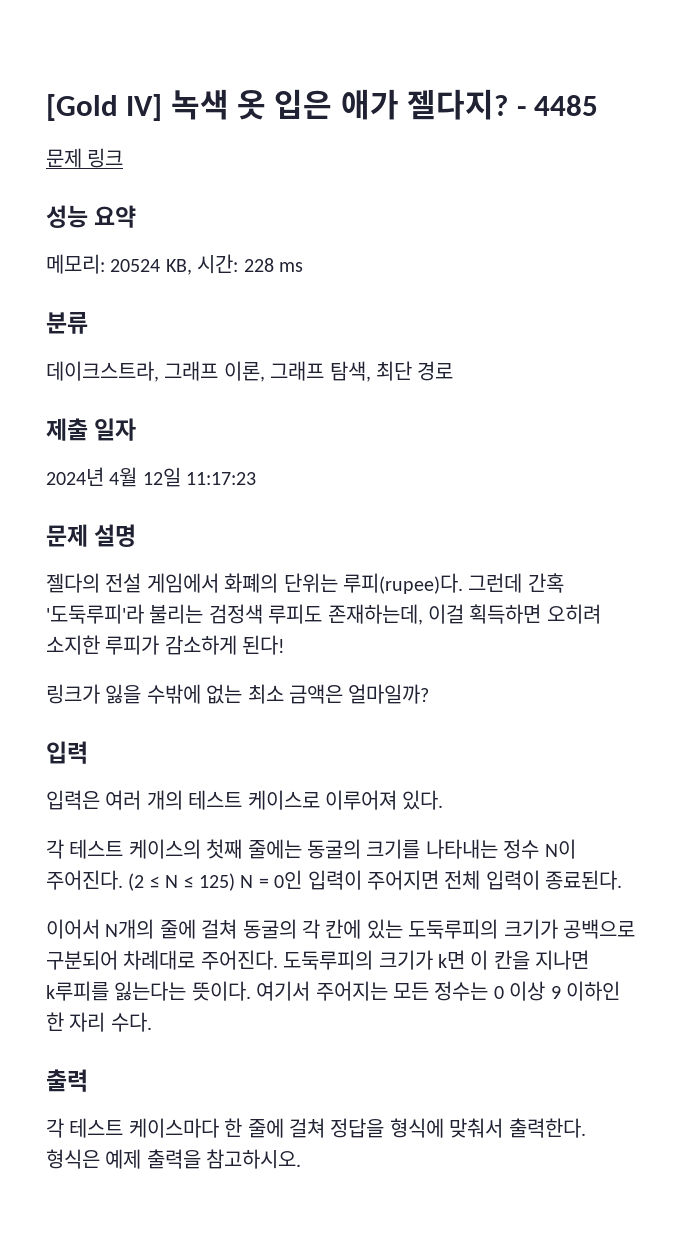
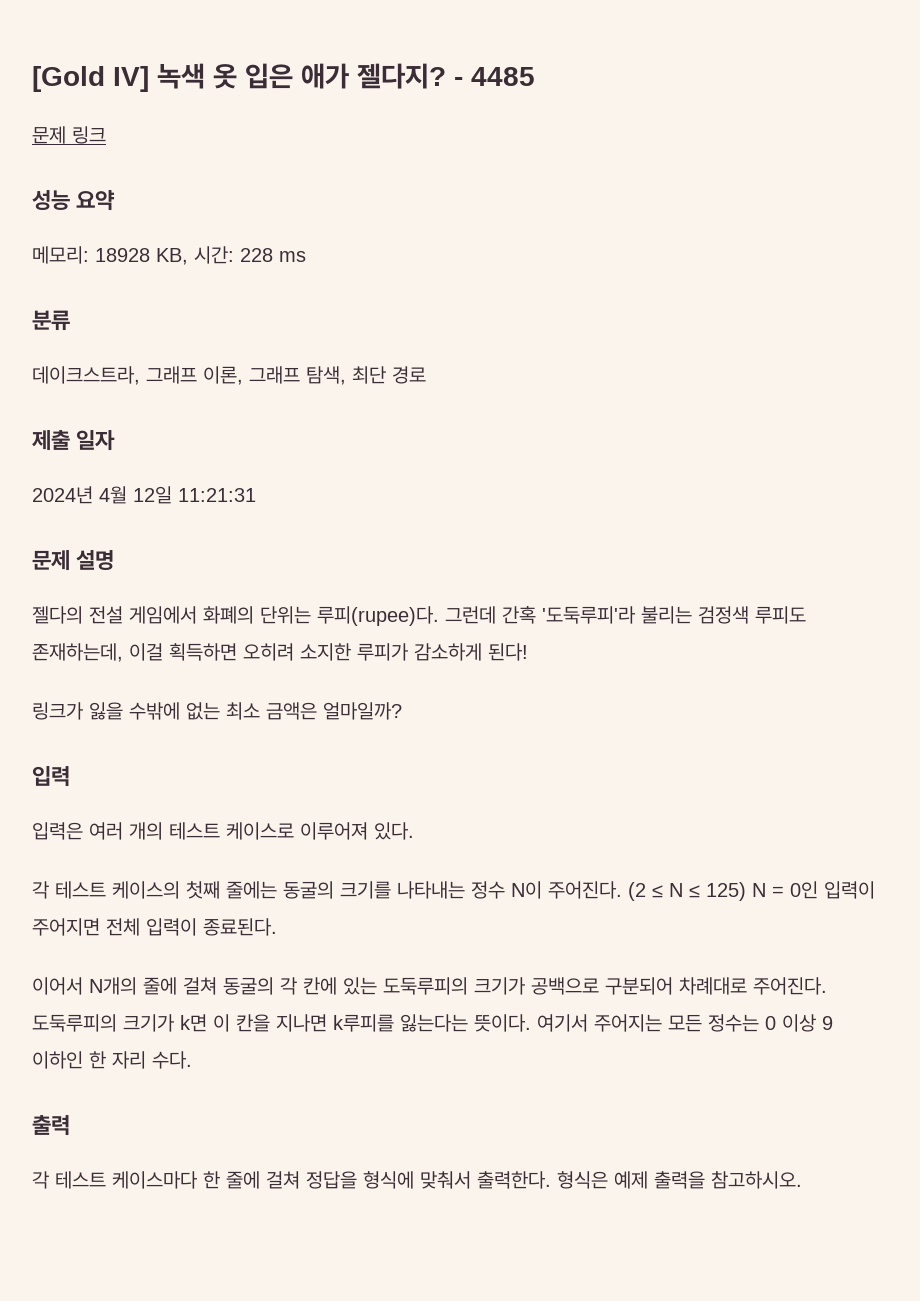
[110,259,161,272] 20524 -> [95,248,150,262] 18928
[186,472,257,485] 11:17:23 -> [178,488,256,502] 11:21:31

